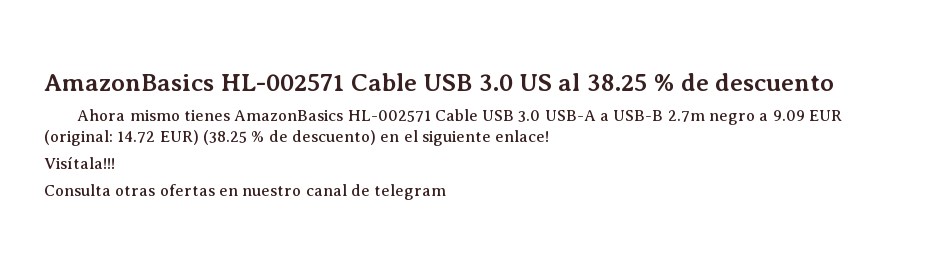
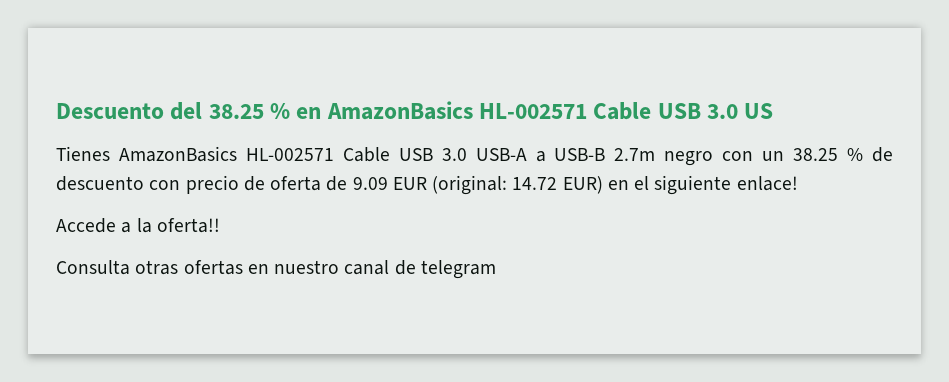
(44, 82) none -> [56,102,322,120] Descuento del 38.25 % en
[558,73,835,91] [77,109,230,121] al 38.25 % de descuento // Ahora mismo tienes -> [56,146,110,161] // Tienes
[759,113,769,121] a -> [722,147,893,162] [56,175,348,194] con un 38.25 % de descuento con precio de oferta de
[202,130,376,145] (38.25 % de descuento) -> (603, 185) none
[44,156,115,169] Visítala!!! -> [56,218,220,233] Accede a la oferta!!

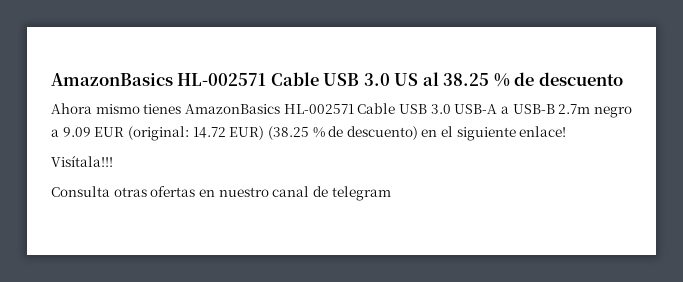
[56,102,322,120] Descuento del 38.25 % en -> (51, 79) none
[56,146,110,161] // Tienes -> [422,72,623,87] [51,103,182,114] al 38.25 % de descuento // Ahora mismo tienes
[722,147,893,162] [56,175,348,194] con un 38.25 % de descuento con precio de oferta de -> [51,129,59,137] a
(603, 185) none -> [267,126,418,140] (38.25 % de descuento)
[56,218,220,233] Accede a la oferta!! -> [51,156,113,167] Visítala!!!

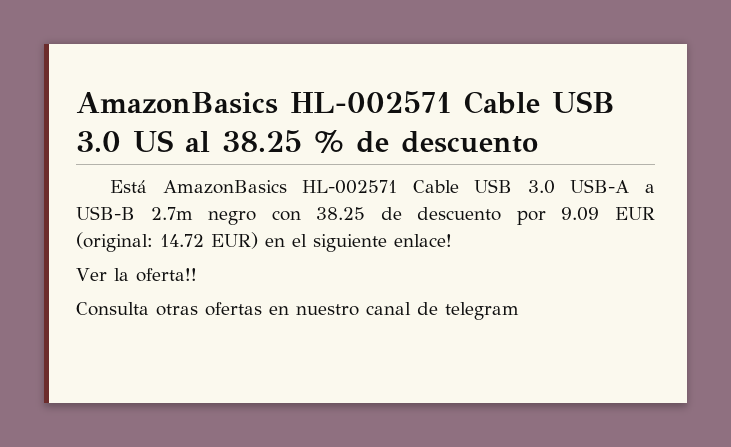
[51,103,182,114] Ahora mismo tienes -> [110,180,148,193] Está
[51,129,59,137] a -> [271,207,546,225] con 38.25 de descuento por
[267,126,418,140] (38.25 % de descuento) -> (258, 240) none
[51,156,113,167] Visítala!!! -> [76,268,197,282] Ver la oferta!!

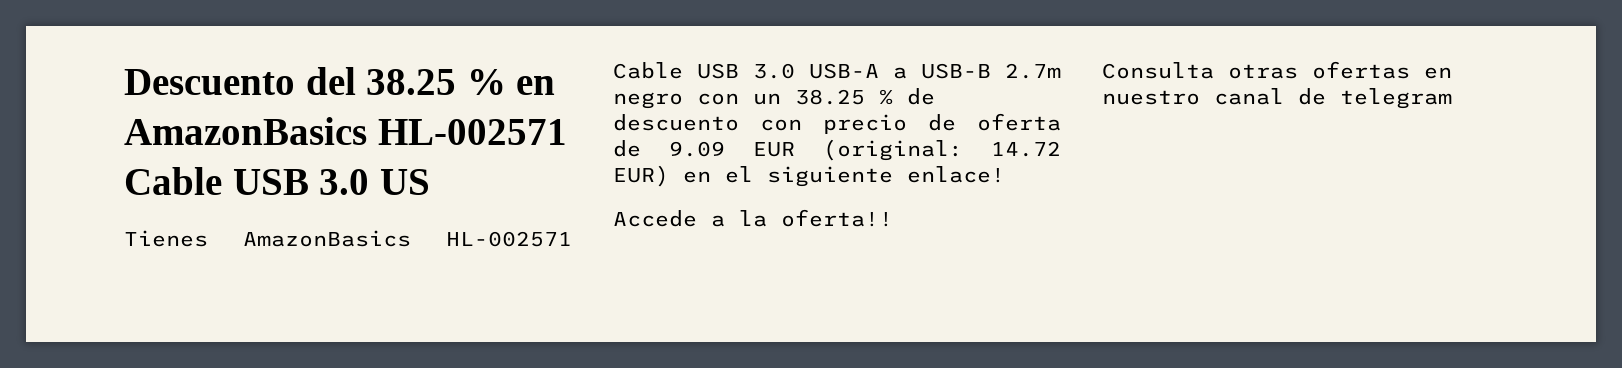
(76, 103) none -> [124,67,556,95] Descuento del 38.25 % en
[185,130,538,153] [110,180,148,193] al 38.25 % de descuento // Está -> [124,230,208,247] // Tienes
[316,207,546,225] 38.25 de descuento por -> [753,88,935,105] [613,113,1061,134] [613,140,641,157] un 38.25 % de descuento con precio de oferta de
[76,268,107,281] Ver -> [613,210,725,227] Accede a

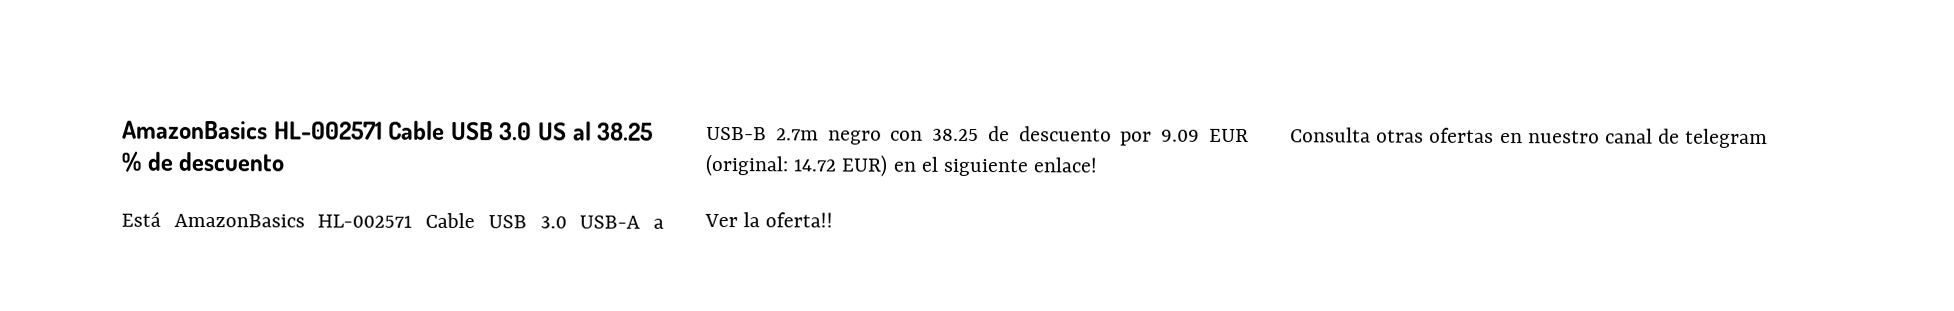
[124,67,556,95] Descuento del 38.25 % en -> (122, 130) none
[124,230,208,247] // Tienes -> [572,121,654,141] [121,151,286,172] [121,211,161,227] al 38.25 % de descuento // Está
[753,88,935,105] [613,113,1061,134] [613,140,641,157] un 38.25 % de descuento con precio de oferta de -> [932,126,1153,146] 38.25 de descuento por
[613,210,725,227] Accede a -> [704,213,738,228] Ver

